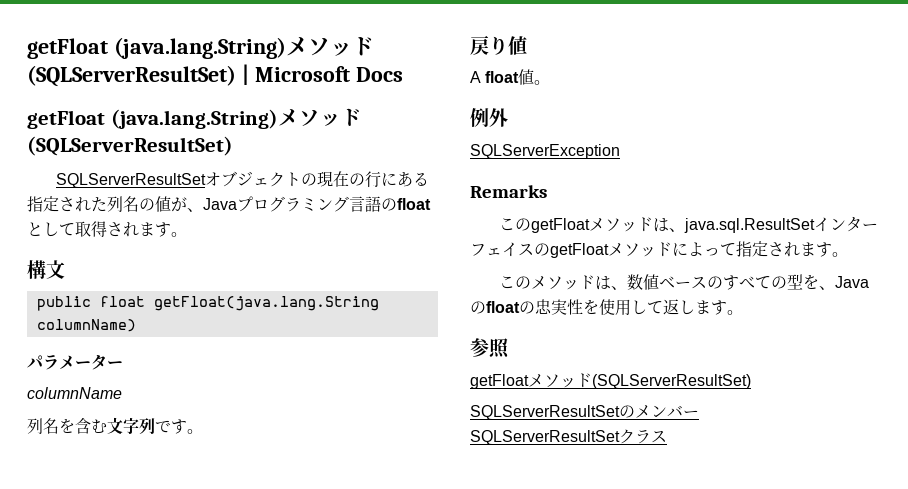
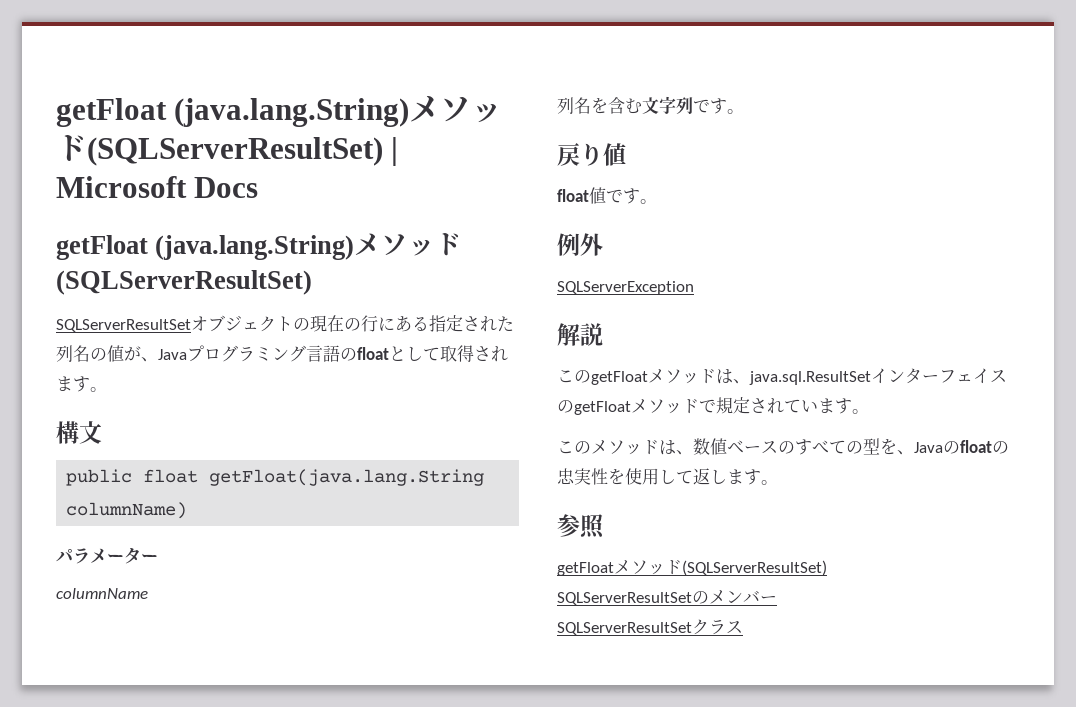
[470,69,535,85] A float値 -> [557,187,640,204] float値です
[470,185,547,198] Remarks -> [557,323,603,346] 解説
[672,241,800,257] によって指定され -> [699,397,818,414] で規定されてい

